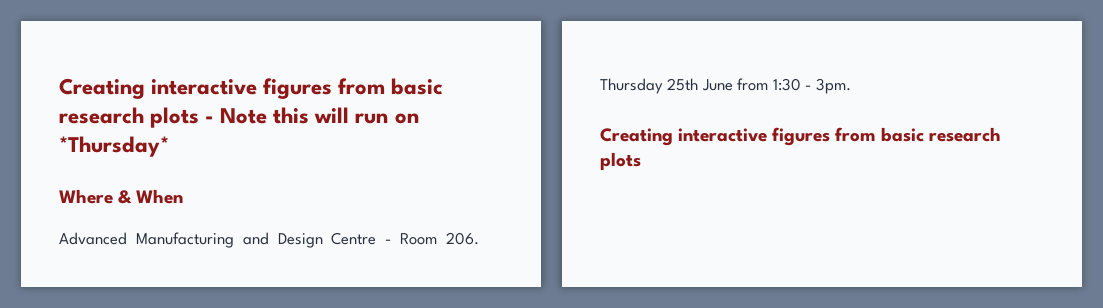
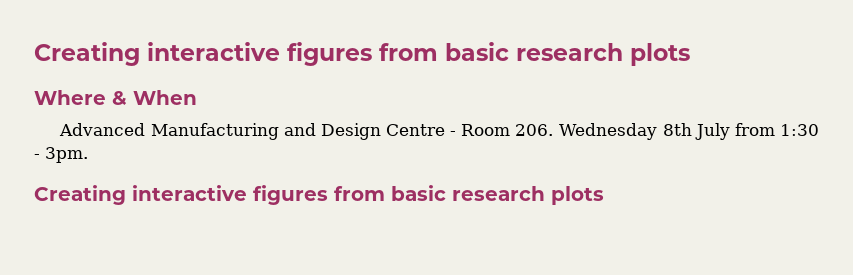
[59,78,444,99] [59,107,419,128] [59,136,169,157] Creating interactive figures from basic research plots - Note this will run on *Thursday* -> [34,42,690,66] Creating interactive figures from basic research plots
[600,78,733,94] Thursday 25th June -> [558,123,730,140] Wednesday 8th July

